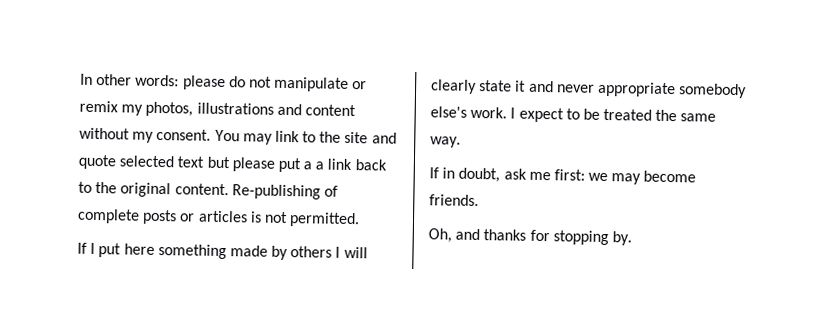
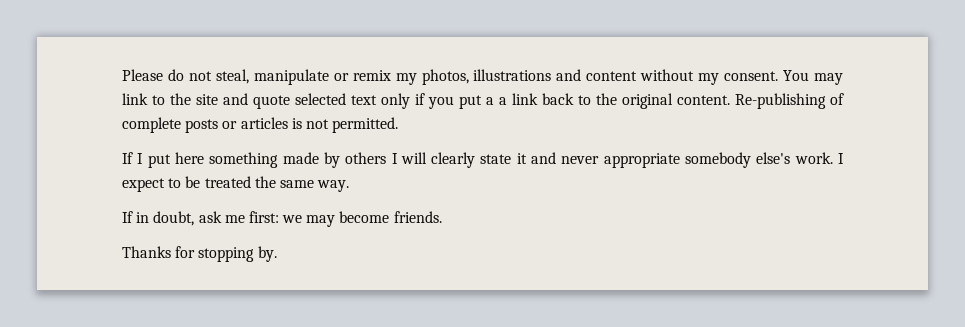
[80,73,226,91] In other words: please -> [122,69,163,81] Please
(272, 82) none -> [215,69,249,84] steal,
[206,156,275,172] but please -> [381,93,454,109] only if you
[428,228,527,243] Oh, and thanks -> [122,246,171,258] Thanks

